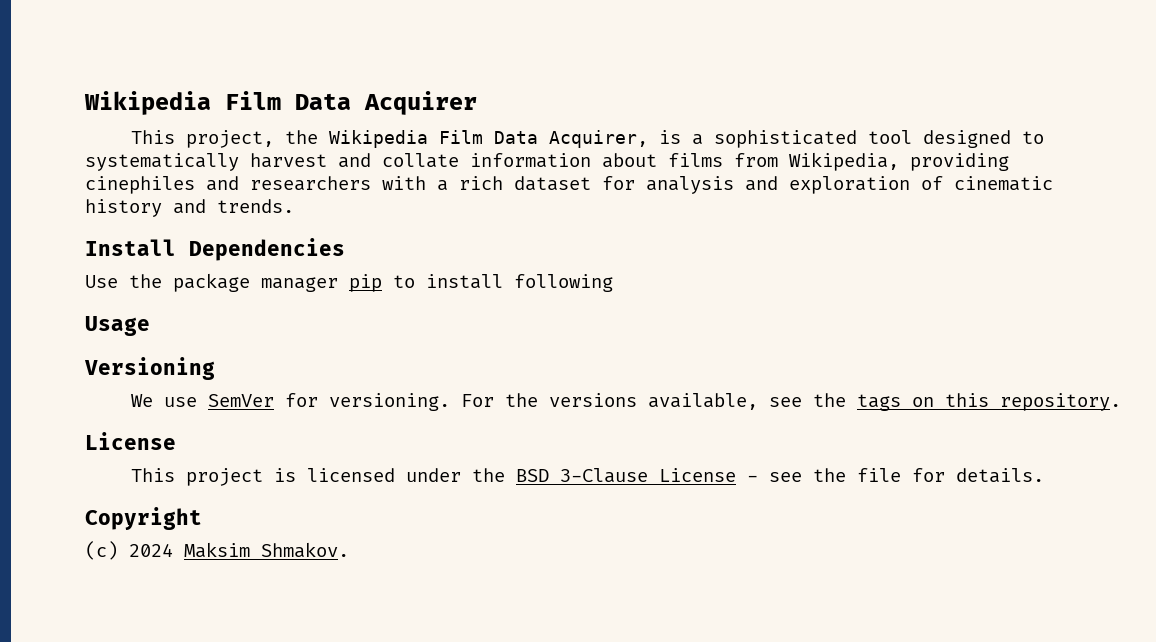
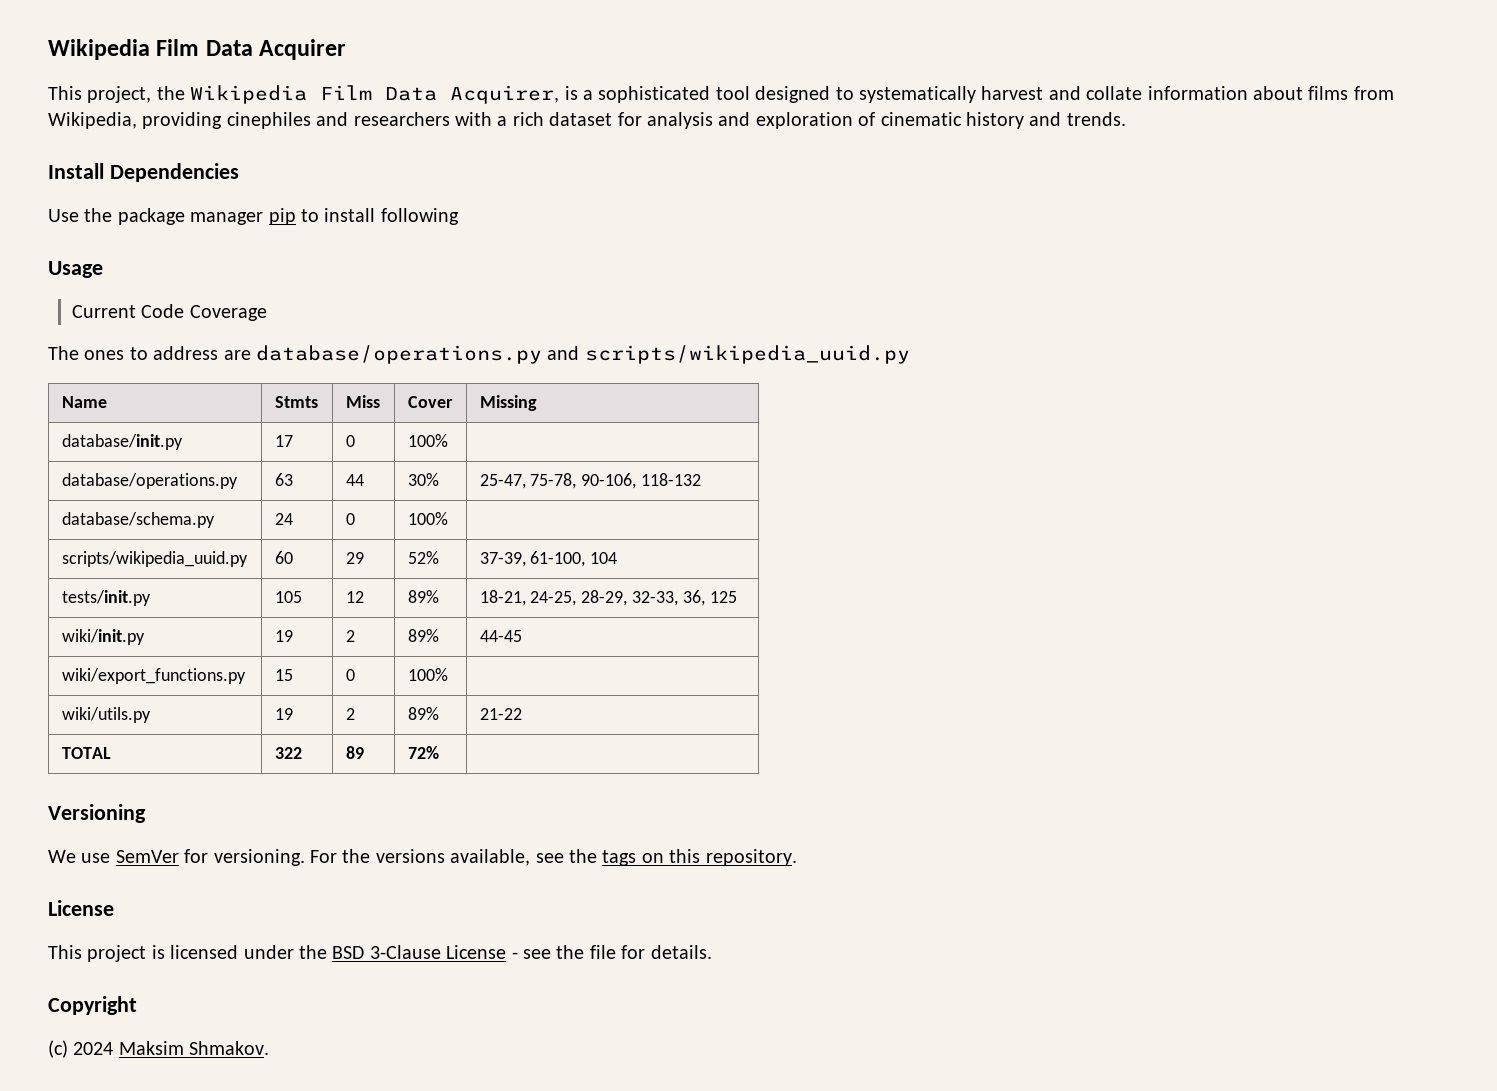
(150, 326) none -> [72,304,267,321] [48,345,910,364] [61,396,107,408] [274,396,318,408] [345,395,380,408] [407,396,453,408] [479,395,537,411] [61,434,183,450] [274,435,293,447] [345,435,355,447] [407,434,448,447] [61,473,238,489] [274,473,293,486] [345,474,364,486] [407,473,439,486] [479,473,702,489] [61,512,215,528] [274,513,293,525] [345,513,355,525] [407,512,448,525] [61,551,248,567] [274,551,293,564] [345,552,364,564] [407,551,439,564] [479,551,618,567] [61,590,151,606] [274,591,302,603] [345,591,364,603] [407,590,439,603] [479,590,737,606] [61,629,145,645] [274,630,293,642] [345,630,355,642] [407,629,439,642] [479,630,522,642] [61,668,246,684] [274,669,293,681] [345,669,355,681] [407,668,448,681] [61,707,151,723] [274,708,293,720] [345,708,355,720] [407,707,439,720] [479,708,522,720] [61,747,111,759] [274,747,302,759] [345,746,364,759] [407,746,439,759] // Current Code Coverage // The ones to address are database/operations.py and scripts/wikipedia_uuid.py // Name | Stmts | Miss | Cover | Missing // database/init.py | 17 | 0 | 100% | // database/operations.py | 63 | 44 | 30% | 25-47, 75-78, 90-106, 118-132 // database/schema.py | 24 | 0 | 100% | // scripts/wikipedia_uuid.py | 60 | 29 | 52% | 37-39, 61-100, 104 // tests/init.py | 105 | 12 | 89% | 18-21, 24-25, 28-29, 32-33, 36, 125 // wiki/init.py | 19 | 2 | 89% | 44-45 // wiki/export_functions.py | 15 | 0 | 100% | // wiki/utils.py | 19 | 2 | 89% | 21-22 // TOTAL | 322 | 89 | 72% |

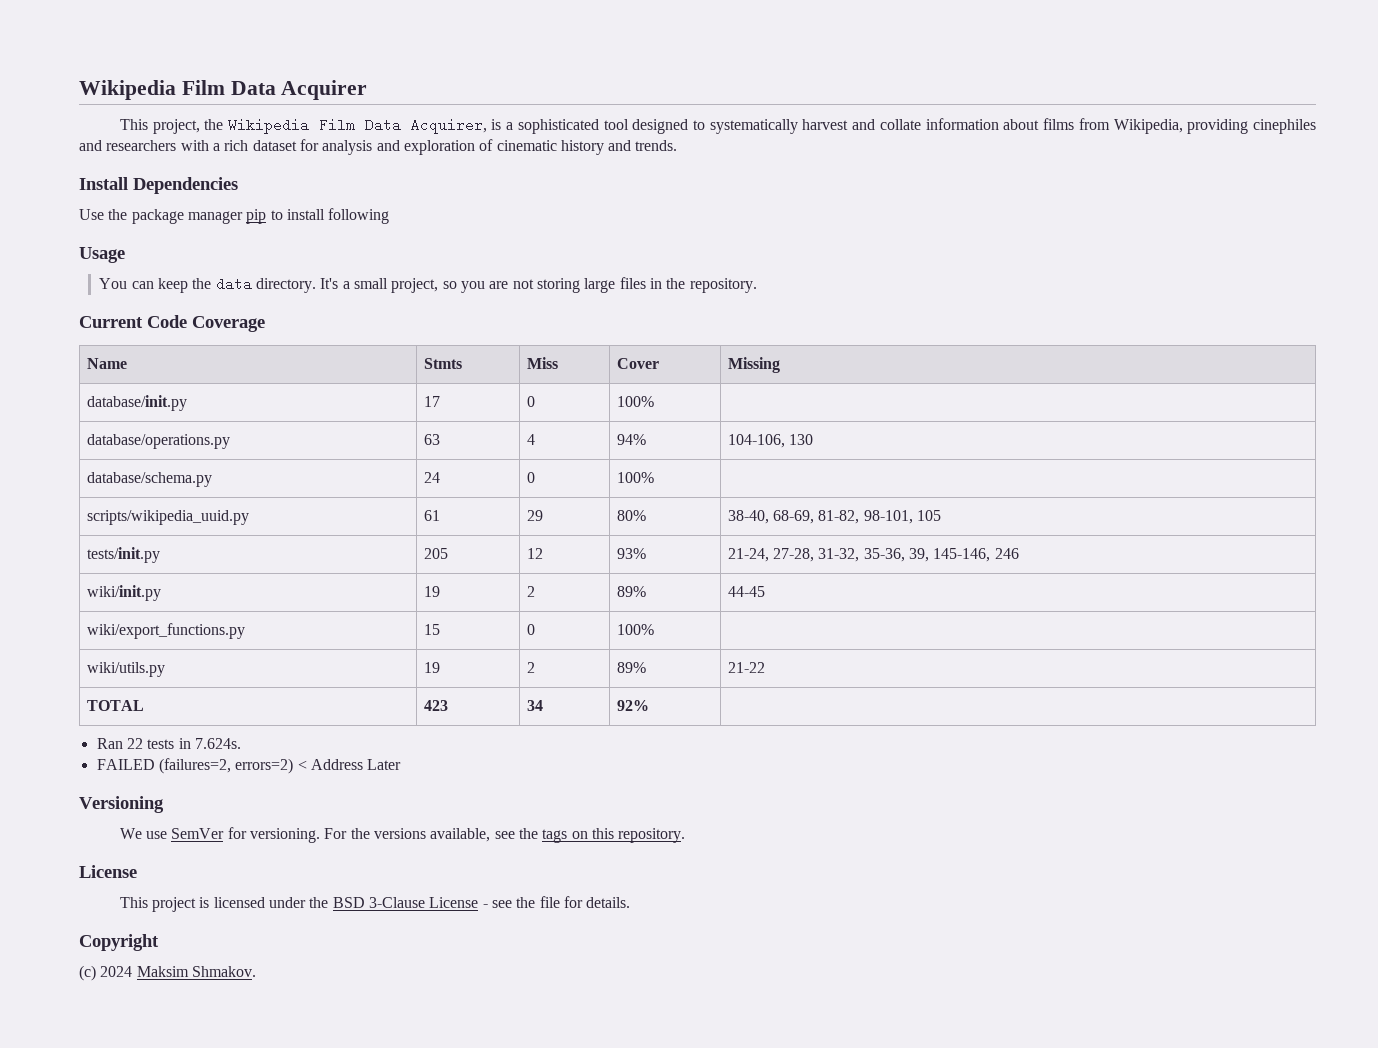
[72,304,267,321] [48,345,910,364] Current Code Coverage // The ones to address are database/operations.py and scripts/wikipedia_uuid.py -> [99,277,757,293] [79,315,265,332] You can keep the data directory. It's a small project, so you are not storing large files in the repository. // Current Code Coverage
[345,474,364,486] [407,473,439,486] [479,473,702,489] 44 | 30% | 25-47, 75-78, 90-106, 118-132 -> [526,434,535,445] [616,434,646,445] [727,434,814,448] 4 | 94% | 104-106, 130
[274,551,293,564] 60 -> [423,510,440,521] 61
[407,551,439,564] [479,551,618,567] 52% | 37-39, 61-100, 104 -> [616,510,646,521] [727,510,942,524] 80% | 38-40, 68-69, 81-82, 98-101, 105
[274,591,302,603] 105 -> [423,548,448,559] 205
[407,590,439,603] [479,590,737,606] 89% | 18-21, 24-25, 28-29, 32-33, 36, 125 -> [616,548,646,559] [727,548,1019,562] 93% | 21-24, 27-28, 31-32, 35-36, 39, 145-146, 246
[274,747,302,759] [345,746,364,759] [407,746,439,759] 322 | 89 | 72% | -> [423,700,448,711] [526,700,543,711] [616,700,649,711] [96,738,241,749] [96,758,402,774] 423 | 34 | 92% | // Ran 22 tests in 7.624s. // FAILED (failures=2, errors=2) < Address Later

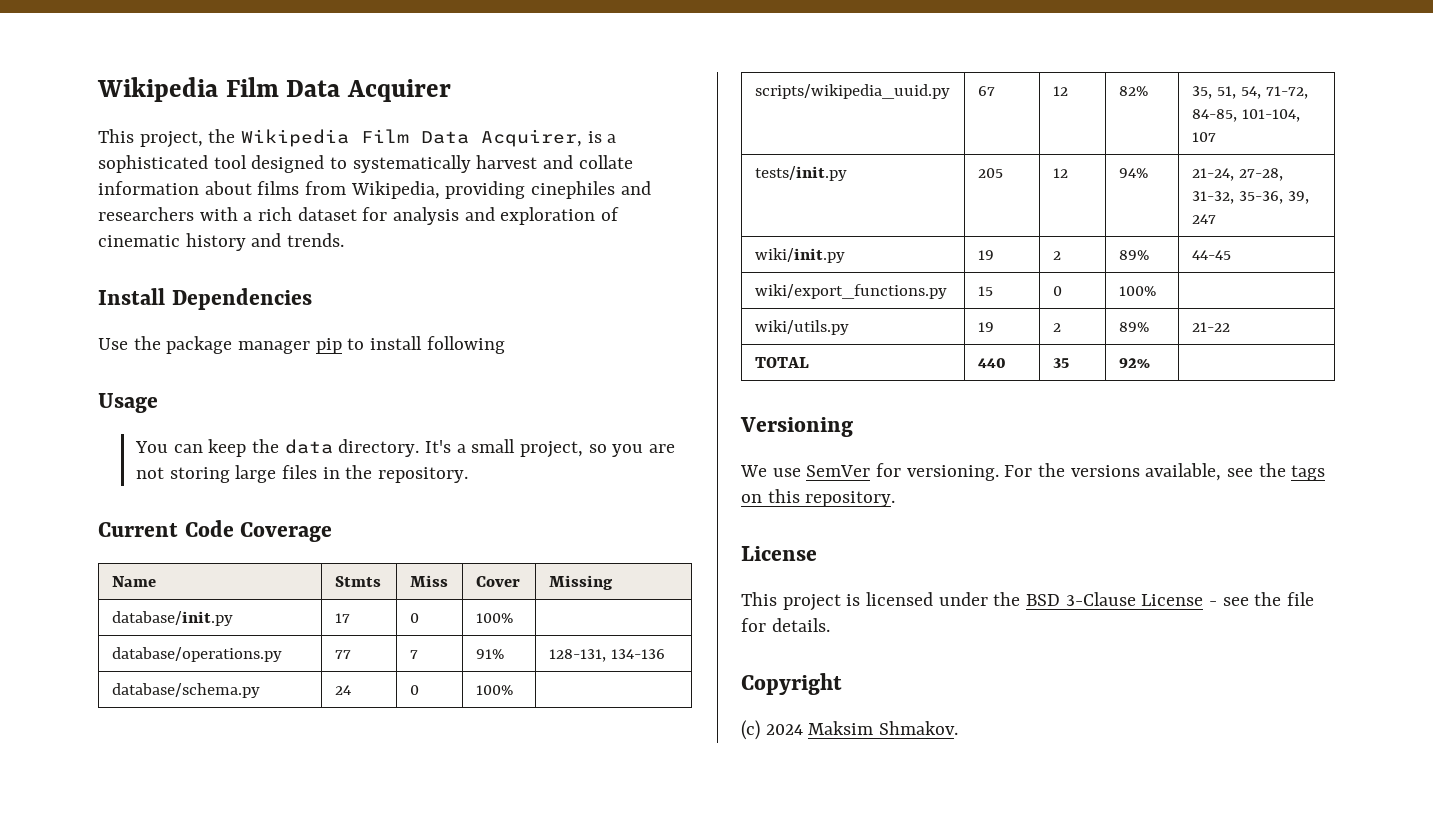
[423,434,440,445] [526,434,535,445] [616,434,646,445] [727,434,814,448] 63 | 4 | 94% | 104-106, 130 -> [334,650,351,659] [409,650,418,659] [475,649,504,659] [548,649,665,662] 77 | 7 | 91% | 128-131, 134-136
[423,510,440,521] [526,510,543,521] [616,510,646,521] [727,510,942,524] 61 | 29 | 80% | 38-40, 68-69, 81-82, 98-101, 105 -> [977,86,995,96] [1052,86,1068,96] [1118,86,1148,96] [1191,86,1309,99] [1191,109,1300,122] [1191,132,1216,142] 67 | 12 | 82% | 35, 51, 54, 71-72, 84-85, 101-104, 107
[616,548,646,559] 93% -> [1118,168,1148,178] 94%
[933,548,1019,562] 145-146, 246 -> [1191,214,1216,224] 247
[423,700,448,711] [526,700,543,711] 423 | 34 -> [977,358,1006,368] [1052,358,1069,368] 440 | 35
[96,738,241,749] [96,758,402,774] // Ran 22 tests in 7.624s. // FAILED (failures=2, errors=2) < Address Later -> (1150, 363) none

